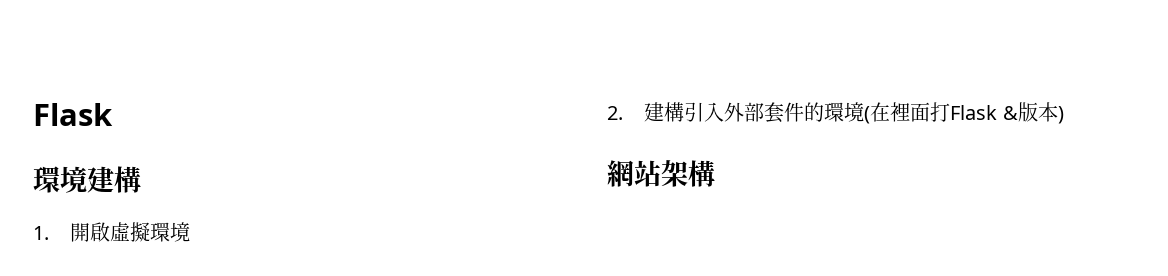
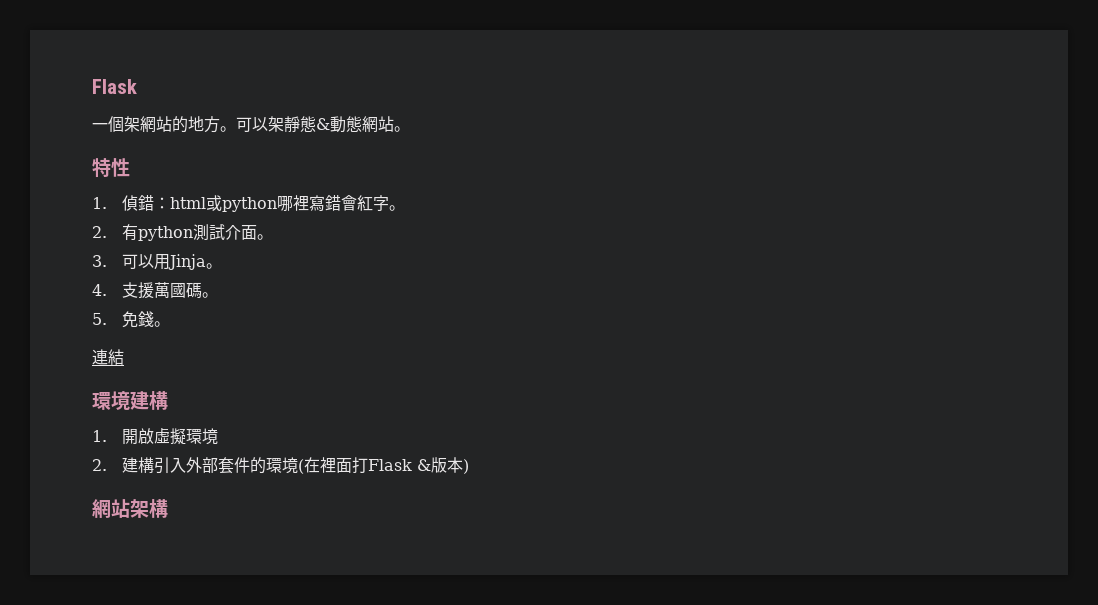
[33,103,113,126] Flask -> [92,79,137,94] [92,116,410,133] [92,158,130,178] [92,195,406,212] [92,224,274,241] [92,254,223,270] [92,282,219,299] [92,311,171,328] [92,349,124,365] Flask // 一個架網站的地方。可以架靜態&動態網站。 // 特性 // 1.偵錯：html或python哪裡寫錯會紅字。 // 2.有python測試介面。 // 3.可以用Jinja。 // 4.支援萬國碼。 // 5.免錢。 // 連結

